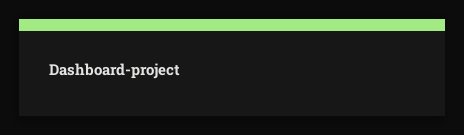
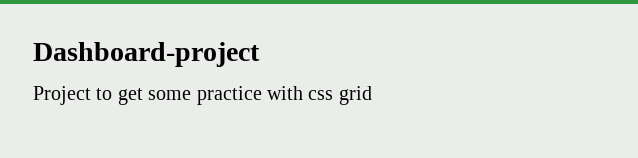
(180, 71) none -> [33,86,372,105] // Project to get some practice with css grid

